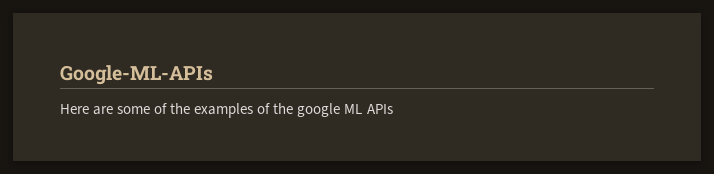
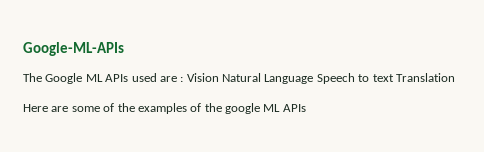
(213, 75) none -> [23,73,455,84] // The Google ML APIs used are : Vision Natural Language Speech to text Translation

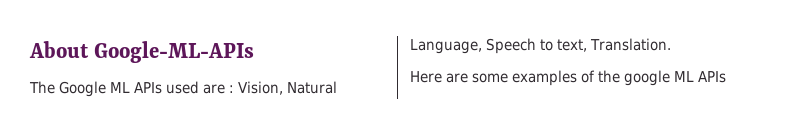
(23, 49) none -> [29,41,89,58] About
[186,73,455,84] Vision Natural Language Speech to text Translation -> [238,81,338,95] [410,38,672,54] Vision, Natural Language, Speech to text, Translation.
[103,103,135,112] of the -> (509, 78) none

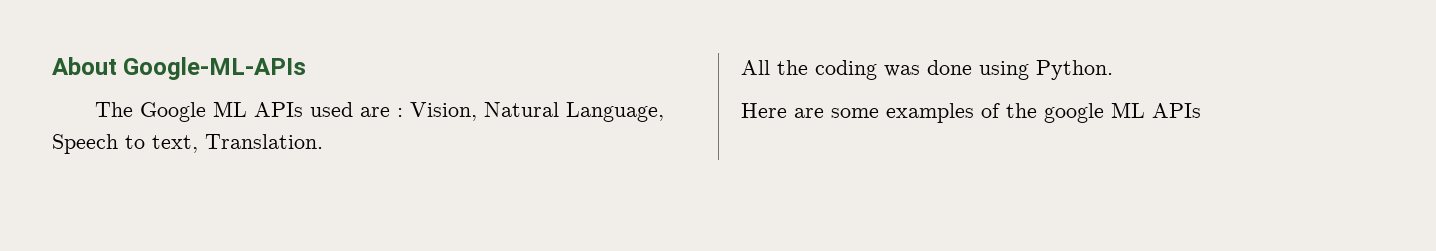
(672, 44) none -> [741,60,1113,80] // All the coding was done using Python.

